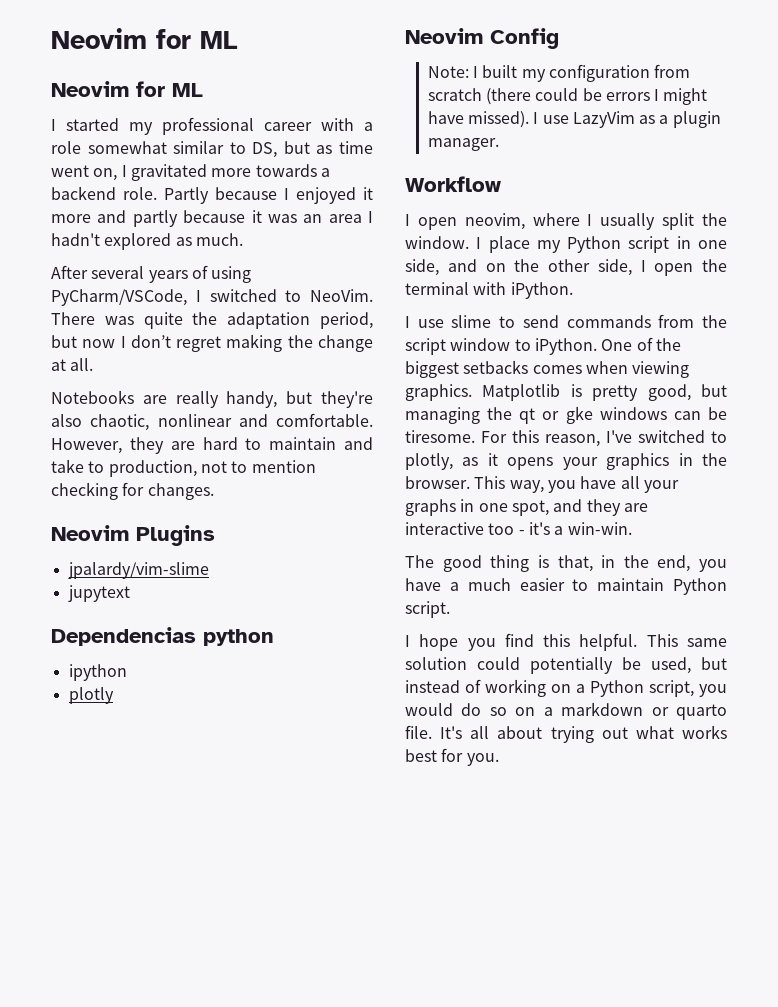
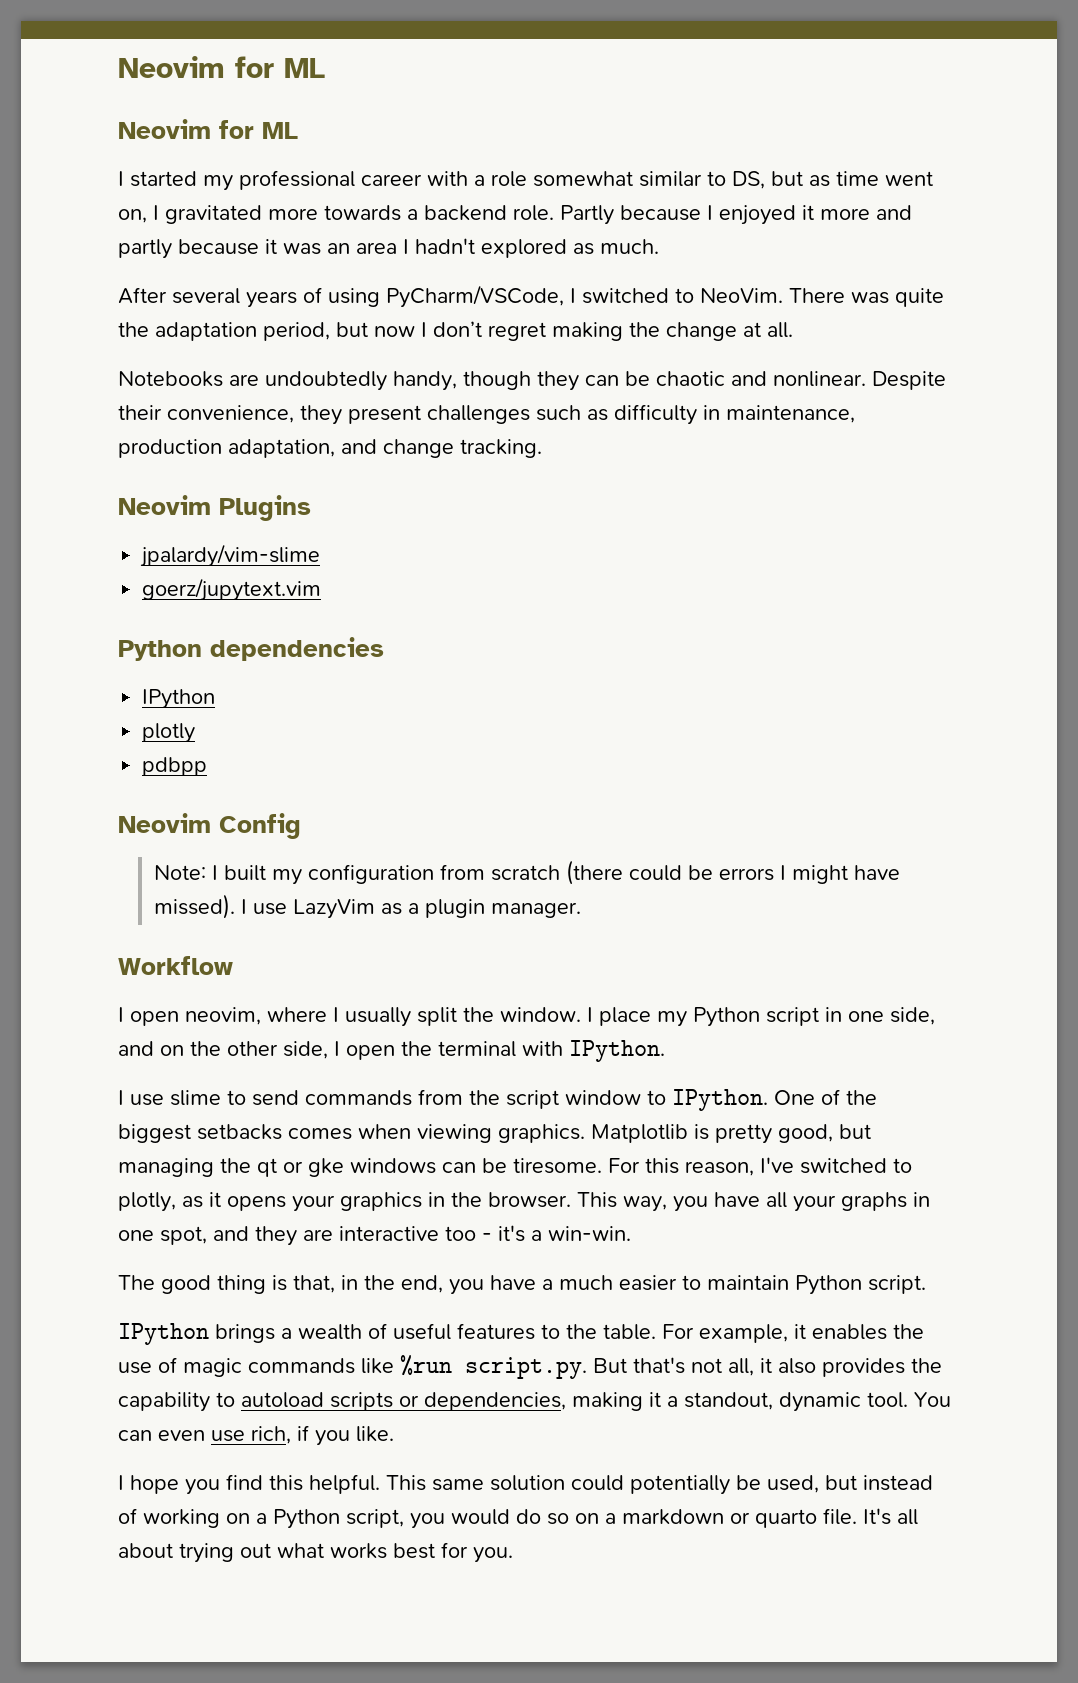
[175,391,373,408] [51,413,373,431] [51,437,373,454] [51,459,316,477] [51,482,214,500] really handy, but they're also chaotic, nonlinear and comfortable. However, they are hard to maintain and take to production, not to mention checking for changes. -> [265,371,946,391] [118,404,855,425] [118,439,542,458] undoubtedly handy, though they can be chaotic and nonlinear. Despite their convenience, they present challenges such as difficulty in maintenance, production adaptation, and change tracking.
[67,585,130,602] [51,627,274,646] [68,664,127,681] jupytext // Dependencias python // ipython -> [142,578,322,601] [118,637,384,661] [142,689,216,709] goerz/jupytext.vim // Python dependencies // IPython
(114, 695) none -> [142,757,208,776] // pdbpp
[510,282,573,299] iPython. -> [569,1040,665,1062] IPython.
[534,338,597,355] iPython. -> [672,1089,768,1111] IPython.
(450, 609) none -> [118,1323,924,1345] [118,1355,942,1379] [118,1392,951,1412] [118,1425,394,1446] // IPython brings a wealth of useful features to the table. For example, it enables the use of magic commands like %run script.py. But that's not all, it also provides the capability to autoload scripts or dependencies, making it a standout, dynamic tool. You can even use rich, if you like.

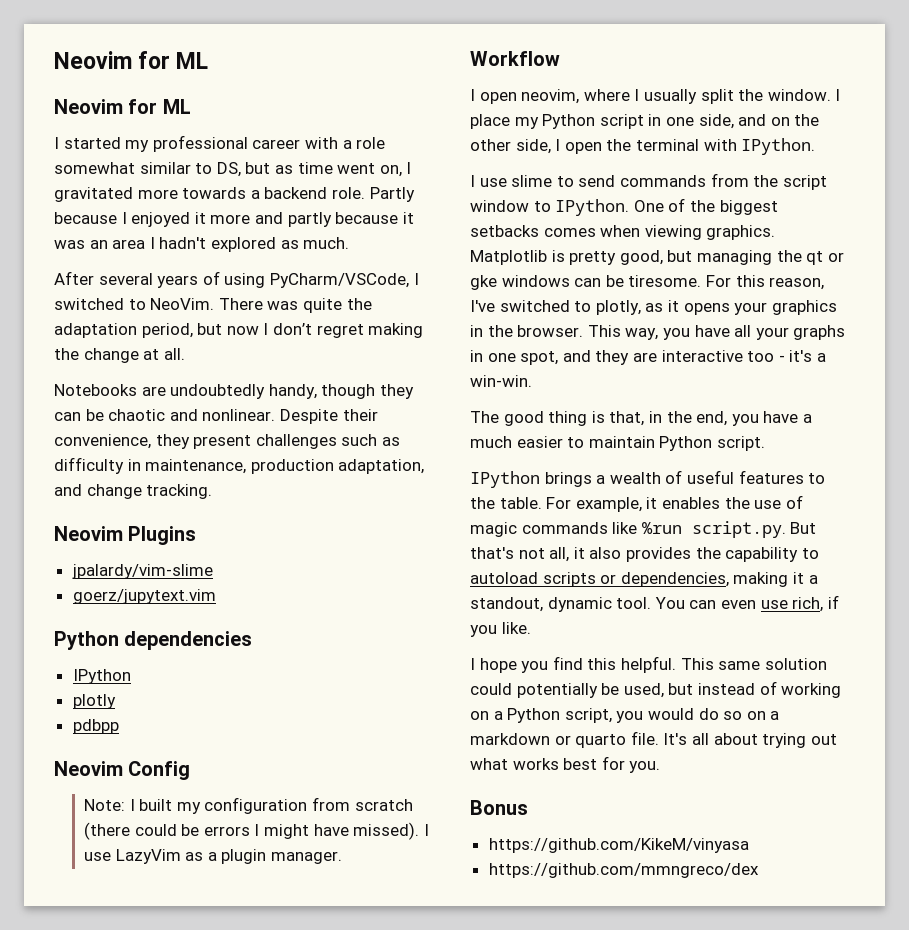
(513, 1555) none -> [470,800,528,815] [488,838,749,853] [488,863,759,878] // Bonus // https://github.com/KikeM/vinyasa // https://github.com/mmngreco/dex

